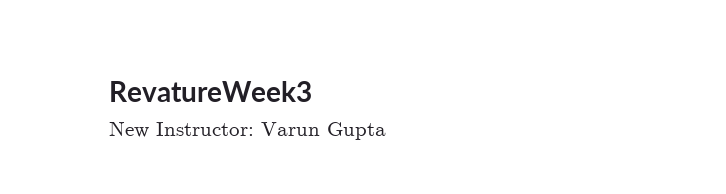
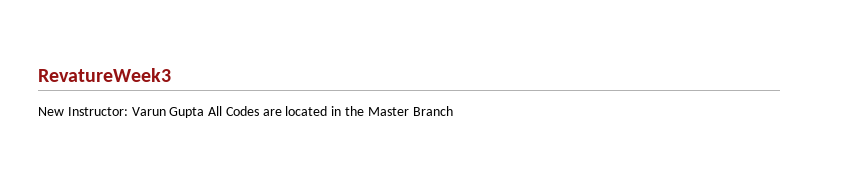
(386, 131) none -> [208,106,453,116] All Codes are located in the Master Branch

